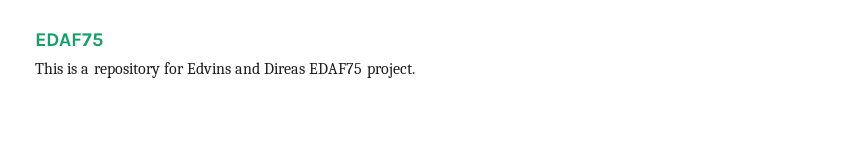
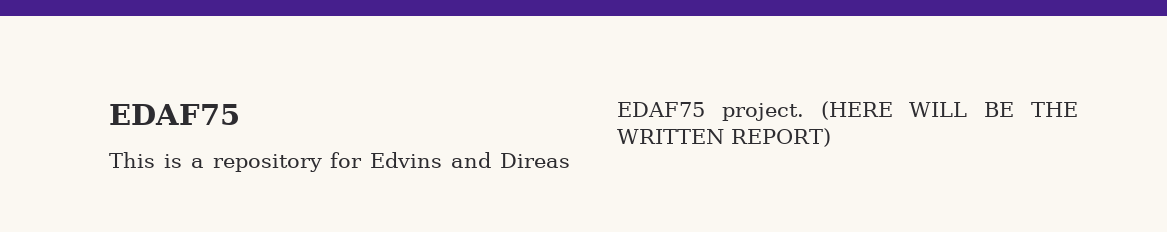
(415, 70) none -> [820,101,1078,120] [617,128,831,147] (HERE WILL BE THE WRITTEN REPORT)

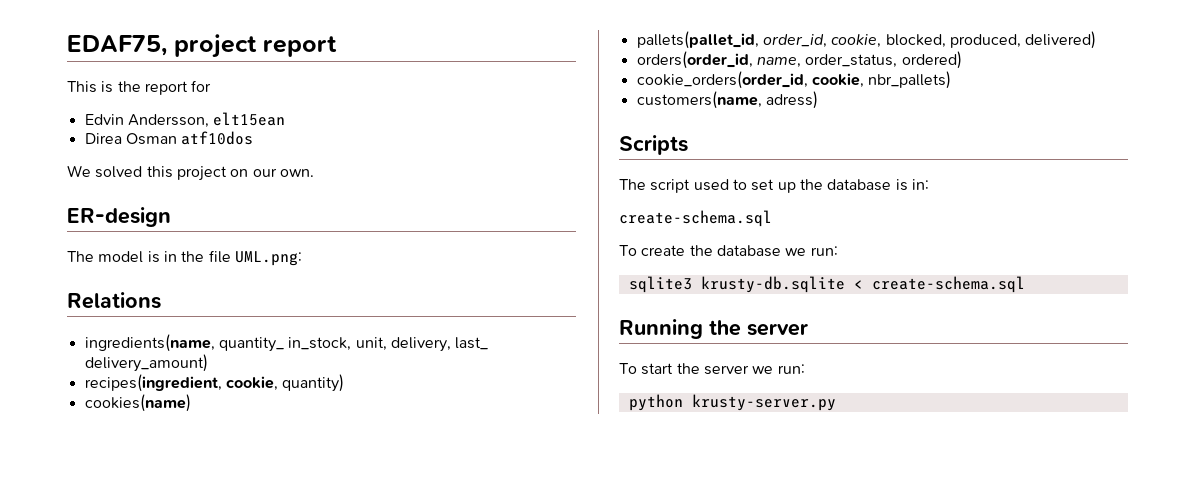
[109,104,240,125] EDAF75 -> [67,34,337,58] EDAF75, project report
[190,154,322,172] a repository -> [117,81,188,95] the report
[370,152,570,168] [617,101,1078,121] [617,128,831,147] Edvins and Direas EDAF75 project. (HERE WILL BE THE WRITTEN REPORT) -> [84,112,286,128] [84,131,254,145] [67,165,314,181] [67,207,171,227] [67,250,302,266] [67,292,161,309] [84,334,489,352] [84,354,208,372] [84,374,345,392] [84,394,191,412] [636,31,1097,49] [636,51,962,69] [636,71,952,89] [636,91,818,109] [619,135,688,155] [619,179,929,193] [619,210,772,227] [619,245,838,257] [628,276,1025,293] [619,319,808,339] [619,363,805,375] [628,394,836,411] // Edvin Andersson, elt15ean // Direa Osman atf10dos // We solved this project on our own. // ER-design // The model is in the file UML.png: // Relations // ingredients(name, quantity_ in_stock, unit, delivery, last_ delivery_amount) // recipes(ingredient, cookie, quantity) // cookies(name) // pallets(pallet_id, order_id, cookie, blocked, produced, delivered) // orders(order_id, name, order_status, ordered) // cookie_orders(order_id, cookie, nbr_pallets) // customers(name, adress) // Scripts // The script used to set up the database is in: // create-schema.sql // To create the database we run: // sqlite3 krusty-db.sqlite < create-schema.sql // Running the server // To start the server we run: // python krusty-server.py

